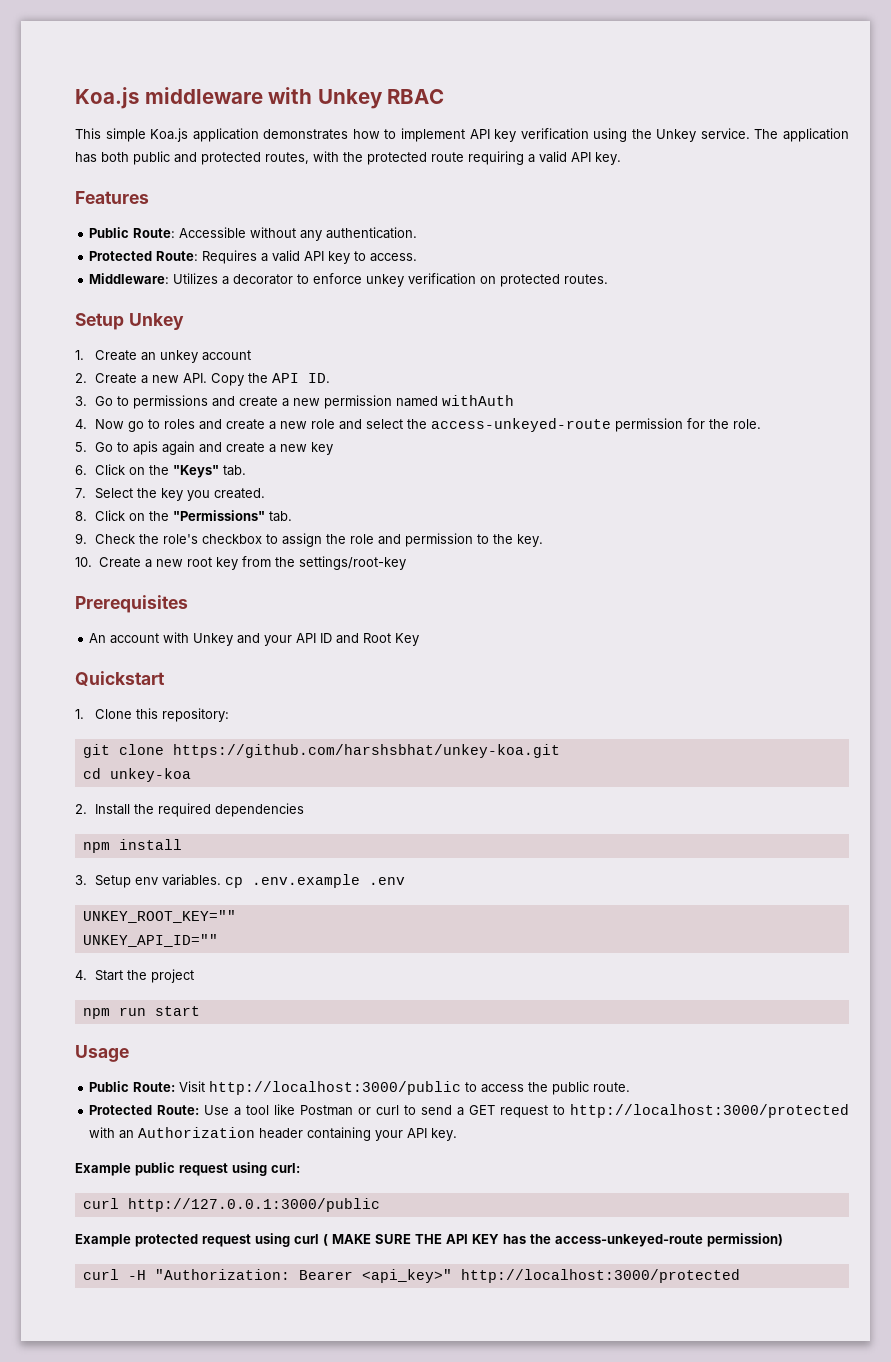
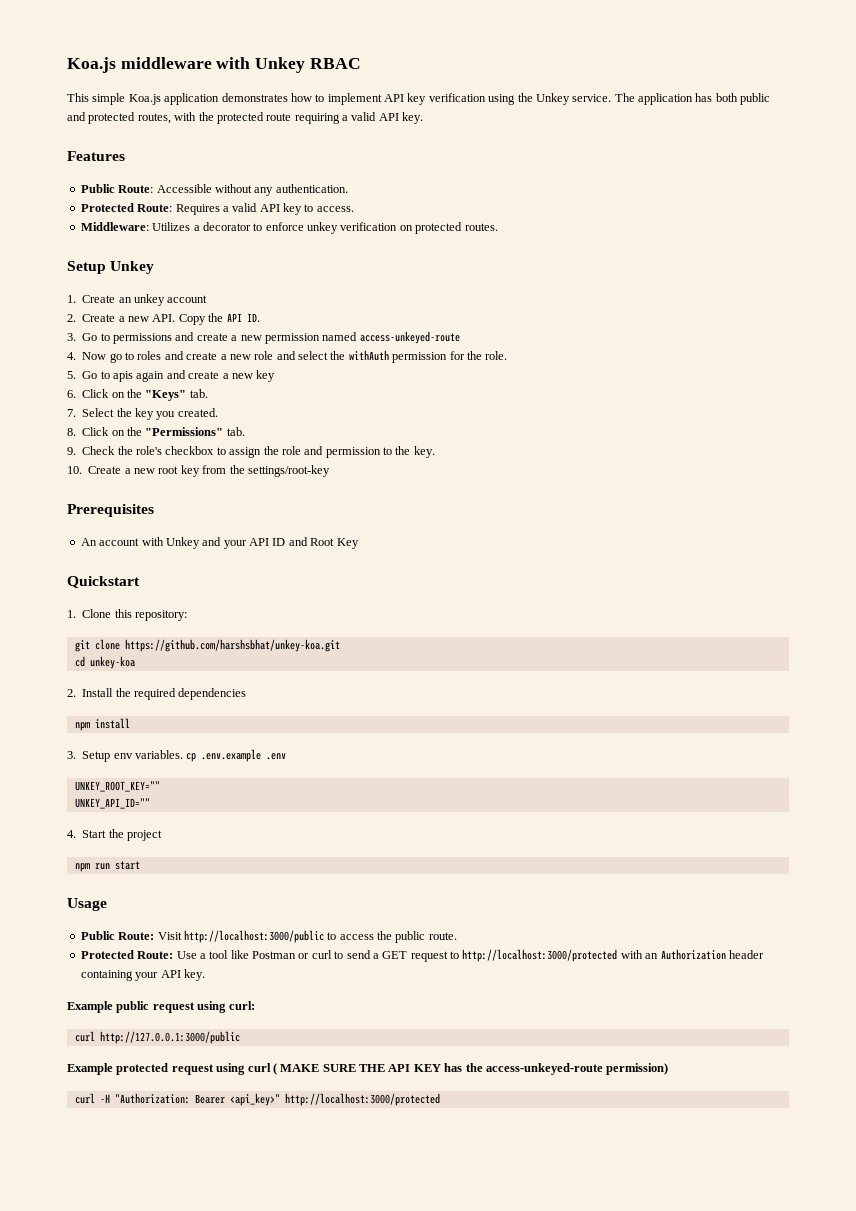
[441,395,514,406] withAuth -> [359,331,460,344] access-unkeyed-route
[430,418,611,432] access-unkeyed-route -> [348,350,389,361] withAuth

